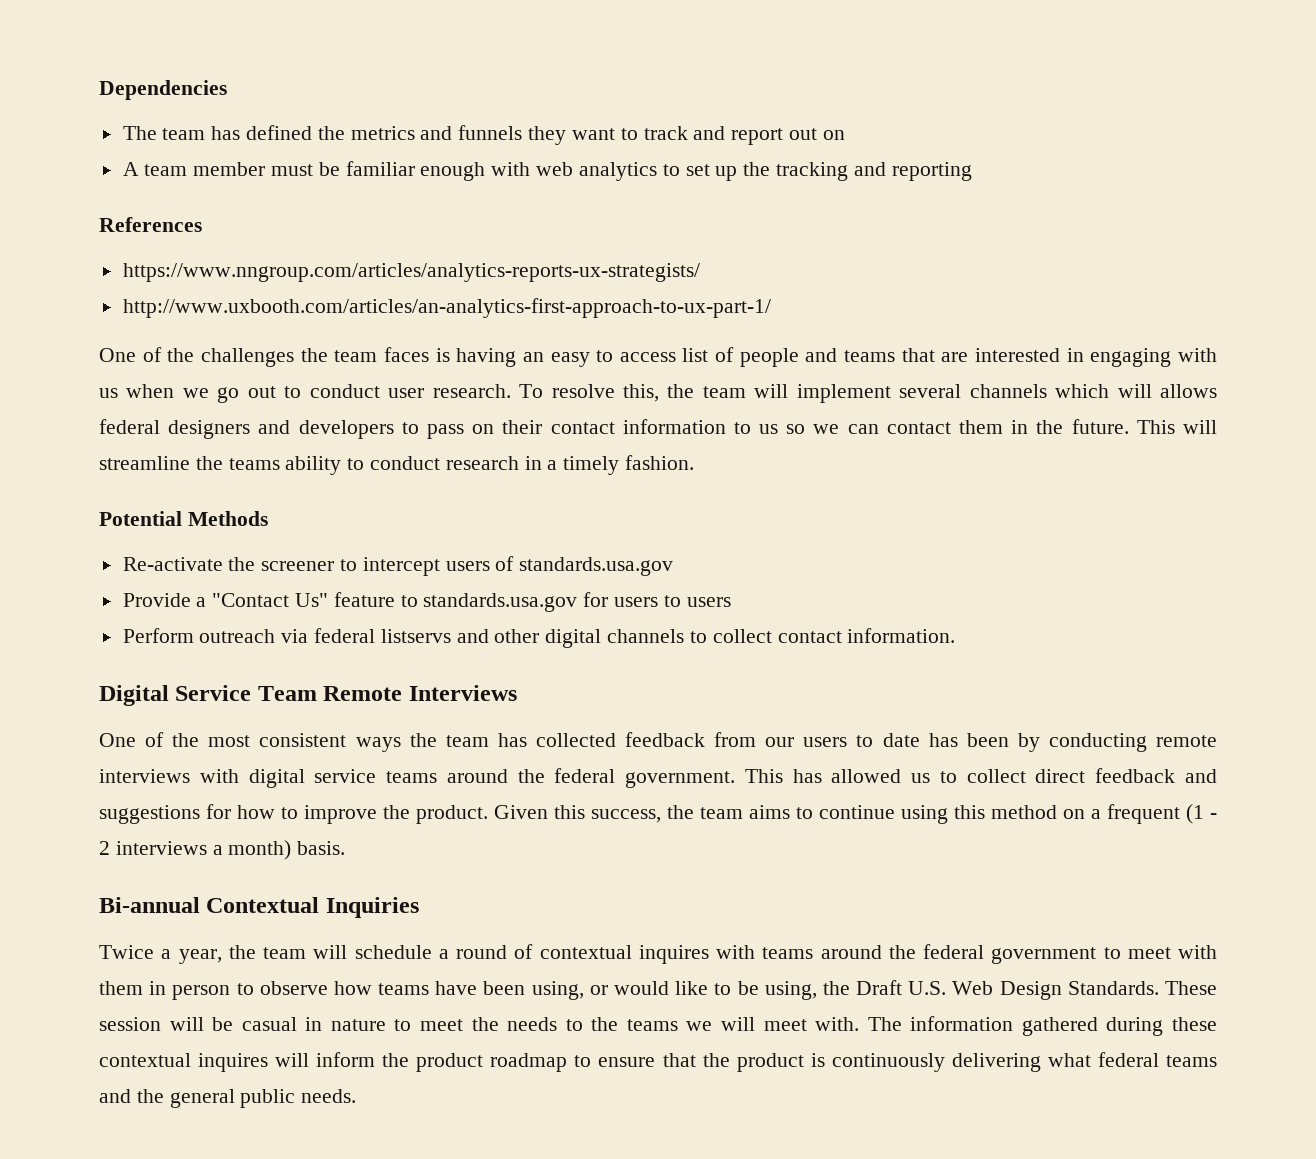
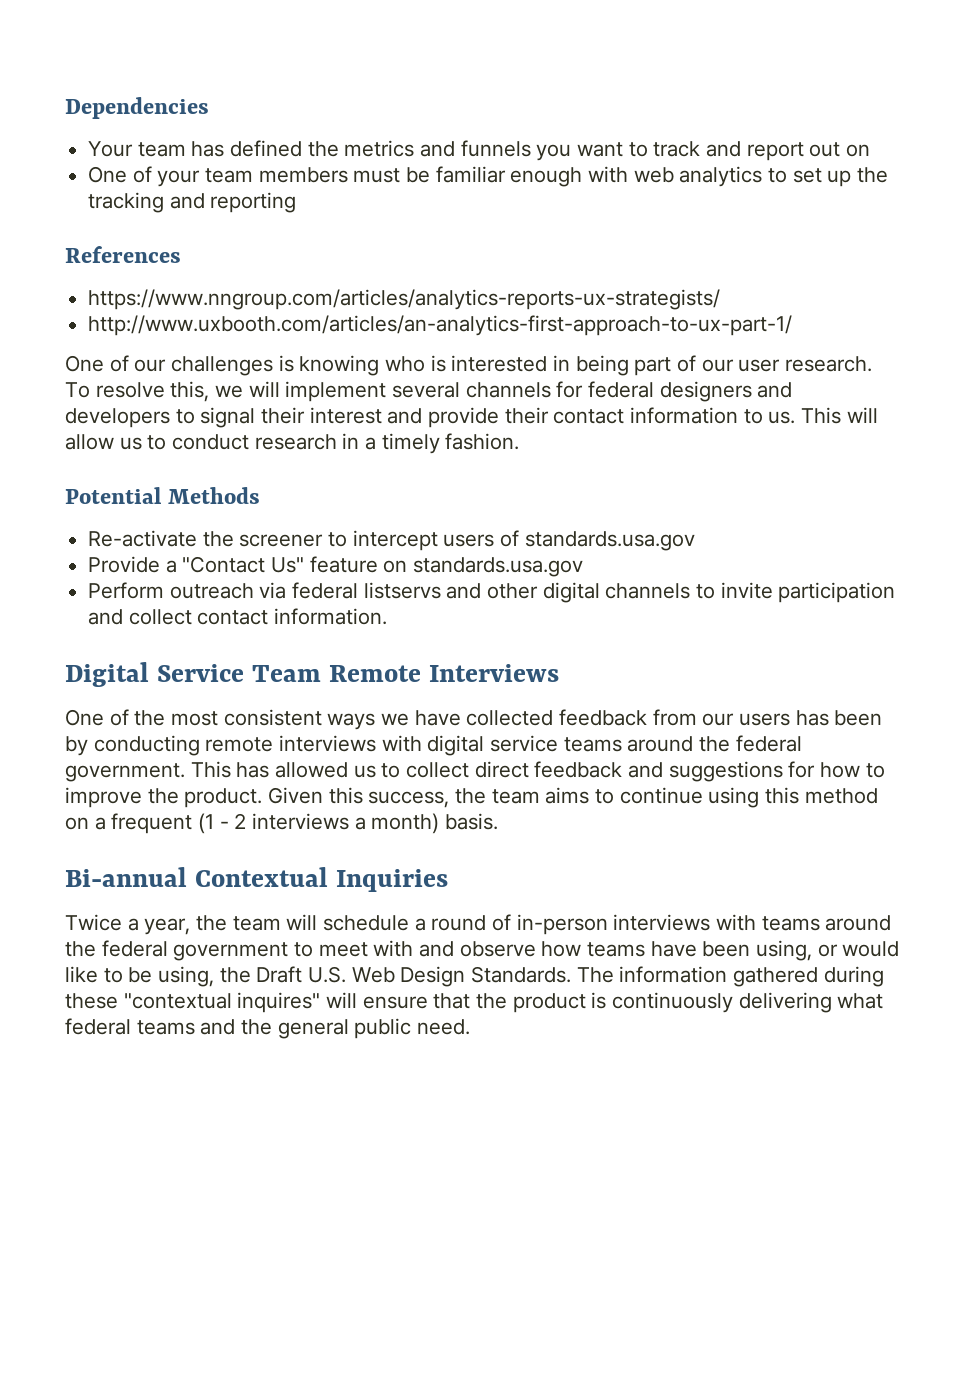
[122,126,157,140] The -> [88,141,134,157] Your
[528,126,567,145] they -> [536,144,572,161] you
[122,162,266,176] A team member -> [88,166,348,187] One of your team members
[167,347,1218,367] [99,384,380,403] the challenges the team faces is having an easy to access list of people and teams that are interested in engaging with us when we go out to conduct -> [134,355,734,376] our challenges is knowing who is interested in being part of our
[667,384,746,398] the team -> [215,385,244,398] we
[1055,384,1218,398] which will allows -> [556,381,584,398] for
[426,419,1217,439] [99,456,342,475] pass on their contact information to us so we can contact them in the future. This will streamline the teams ability -> [200,407,878,428] [65,434,142,450] signal their interest and provide their contact information to us. This will allow us
[400,592,731,612] to standards.usa.gov for users to users -> [383,557,584,577] on standards.usa.gov
(707, 637) none -> [720,582,896,603] [88,609,124,625] invite participation and
[409,733,527,747] the team has -> [381,710,461,726] we have
[856,733,920,747] to date -> (791, 719) none
[539,945,709,964] contextual inquires -> [516,914,711,935] in-person interviews
[99,981,254,1000] them in person to -> [419,941,455,957] and
[1164,981,1217,995] [99,1017,860,1031] These session will be casual in nature to meet the needs to the teams we will meet with. -> (572, 974) none
[99,1052,592,1072] contextual inquires will inform the product roadmap to -> [123,992,358,1013] "contextual inquires" will
[301,1089,357,1103] needs. -> [417,1019,471,1035] need.

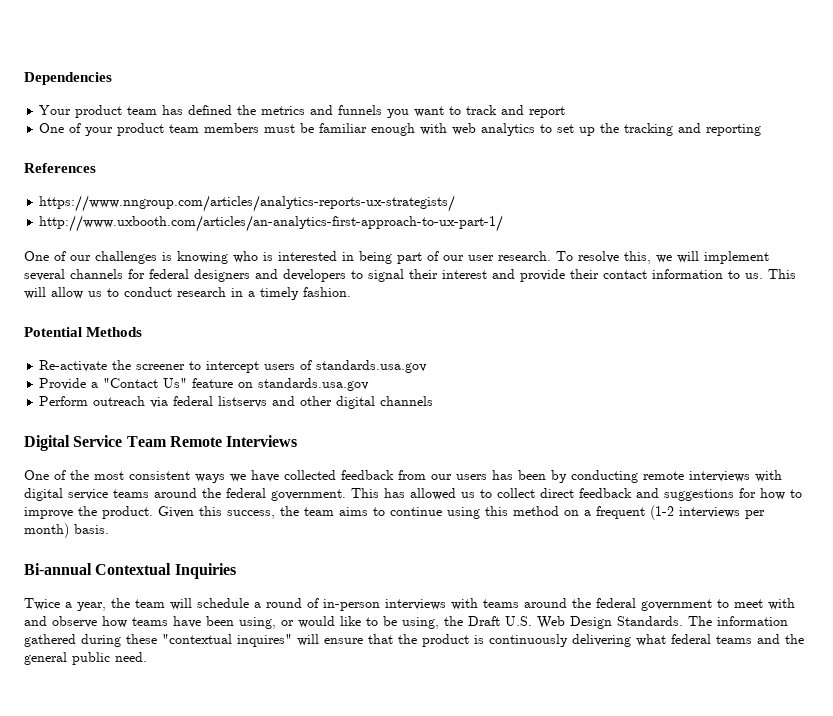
(134, 149) none -> [75,105,123,118] product
[809,142,871,157] out on -> (566, 112) none
(201, 178) none -> [117,123,165,136] product
[696,582,896,603] [88,608,388,625] to invite participation and collect contact information. -> (434, 401) none
[198,813,366,834] (1 - 2 interviews a -> [650,505,765,520] (1-2 interviews per

